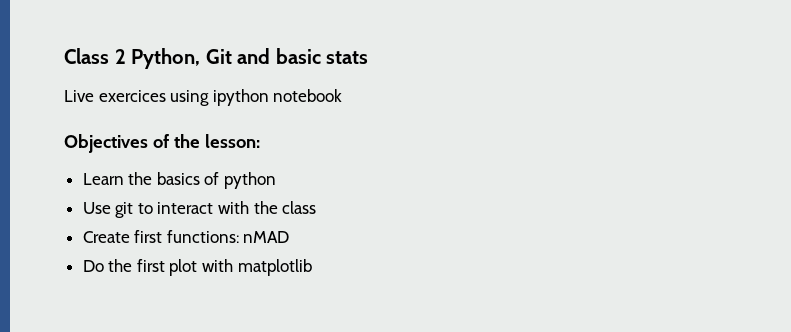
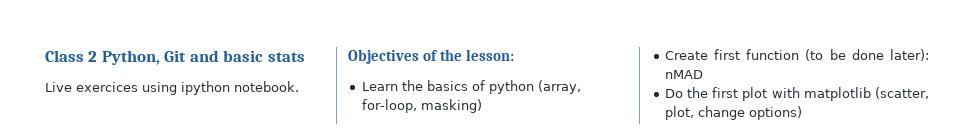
[273,89,343,102] notebook -> [234,81,299,92] notebook.
[82,201,317,218] [82,230,239,243] // Use git to interact with the class // Create first functions: -> [537,80,581,94] [361,99,482,113] [664,49,929,61] (array, for-loop, masking) // Create first function (to be done later):
(312, 267) none -> [875,87,929,99] [664,106,802,120] (scatter, plot, change options)

